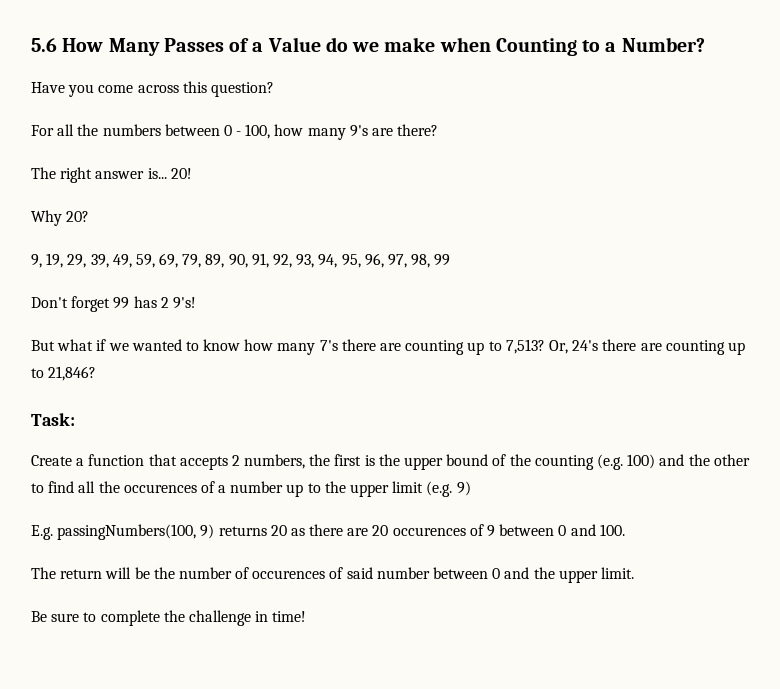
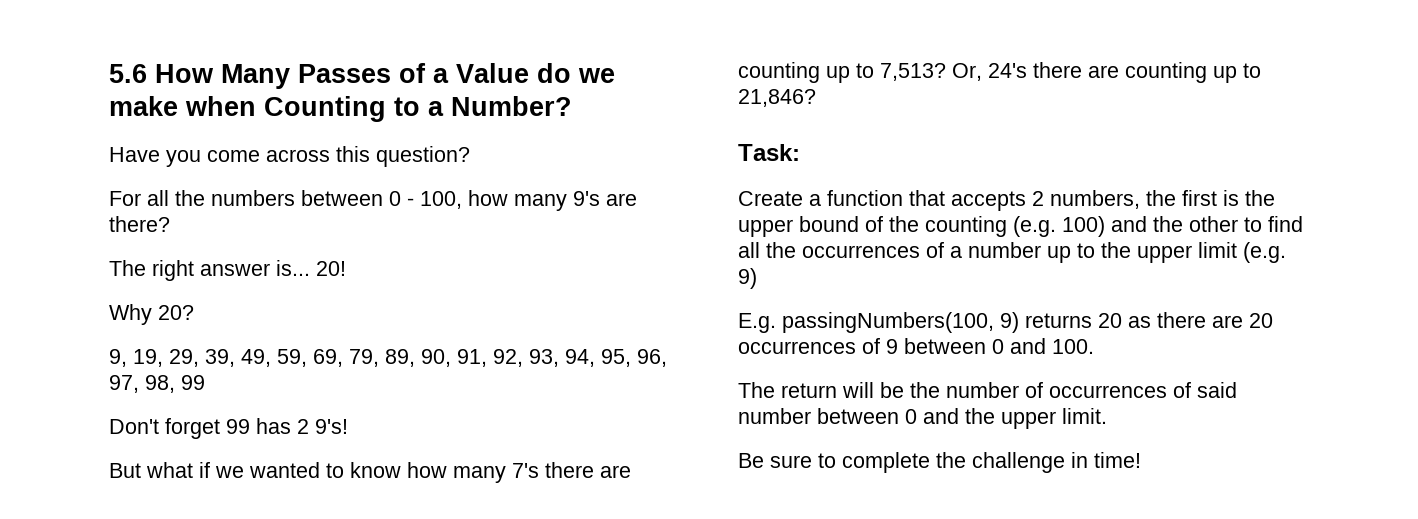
[123,484,197,493] occurences -> [802,245,920,258] occurrences
[392,527,466,536] occurences -> [738,341,856,354] occurrences
[252,570,326,579] occurences -> [1049,385,1167,398] occurrences

